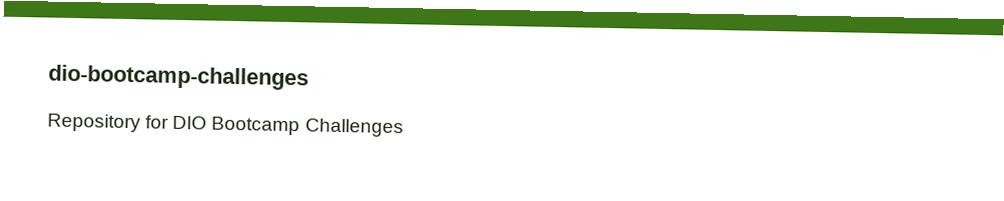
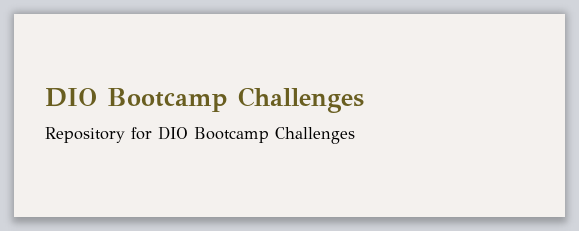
[48,64,309,91] dio-bootcamp-challenges -> [45,87,364,113] DIO Bootcamp Challenges

